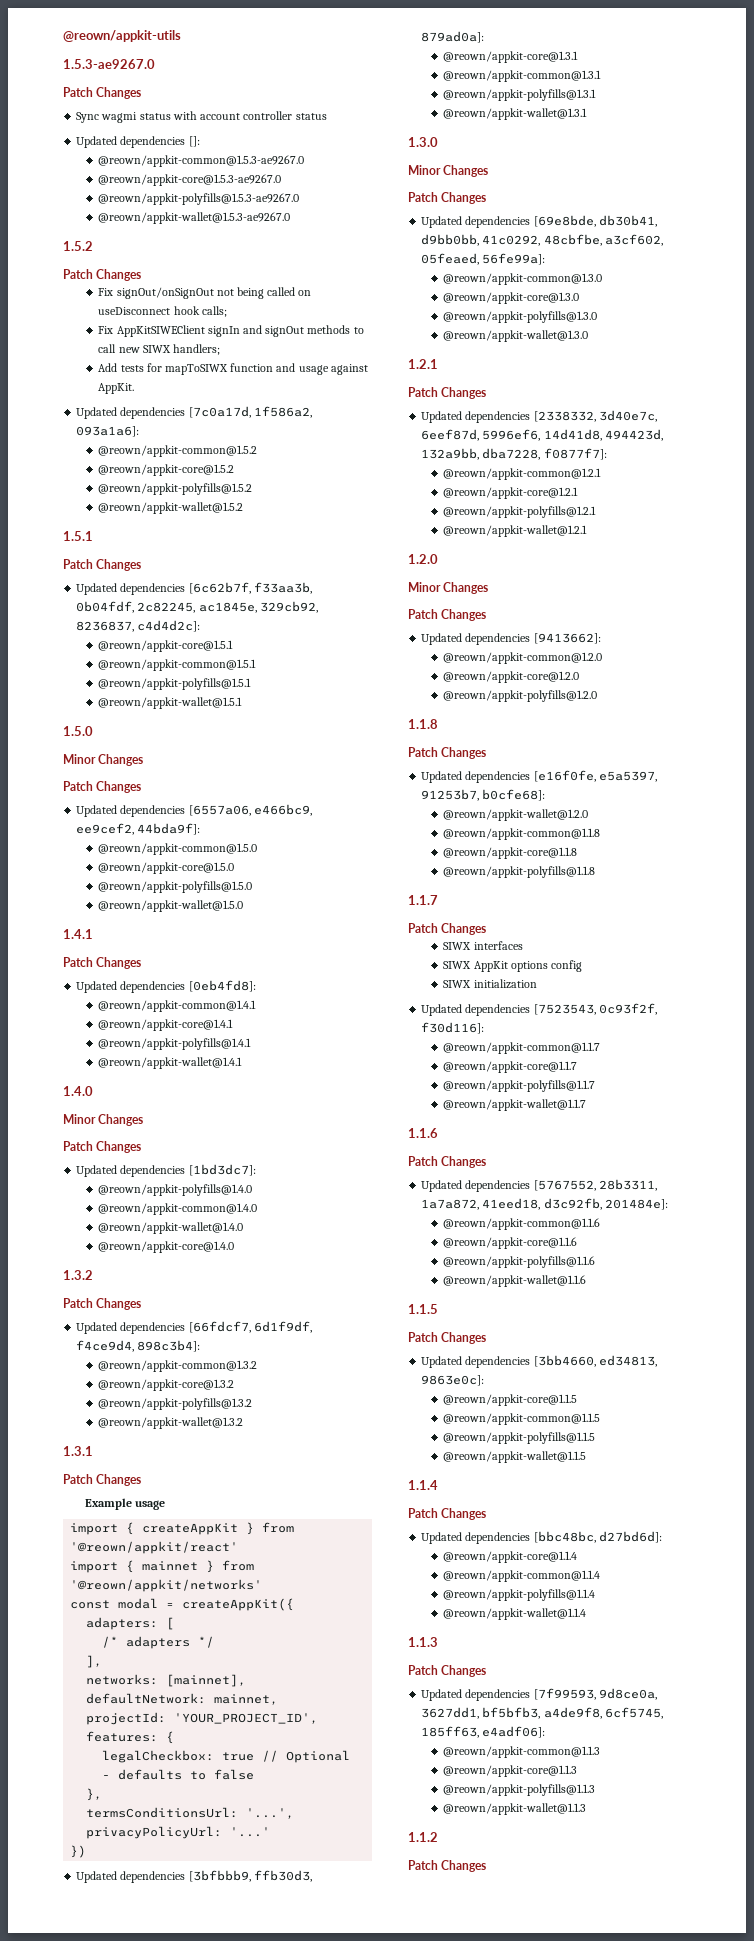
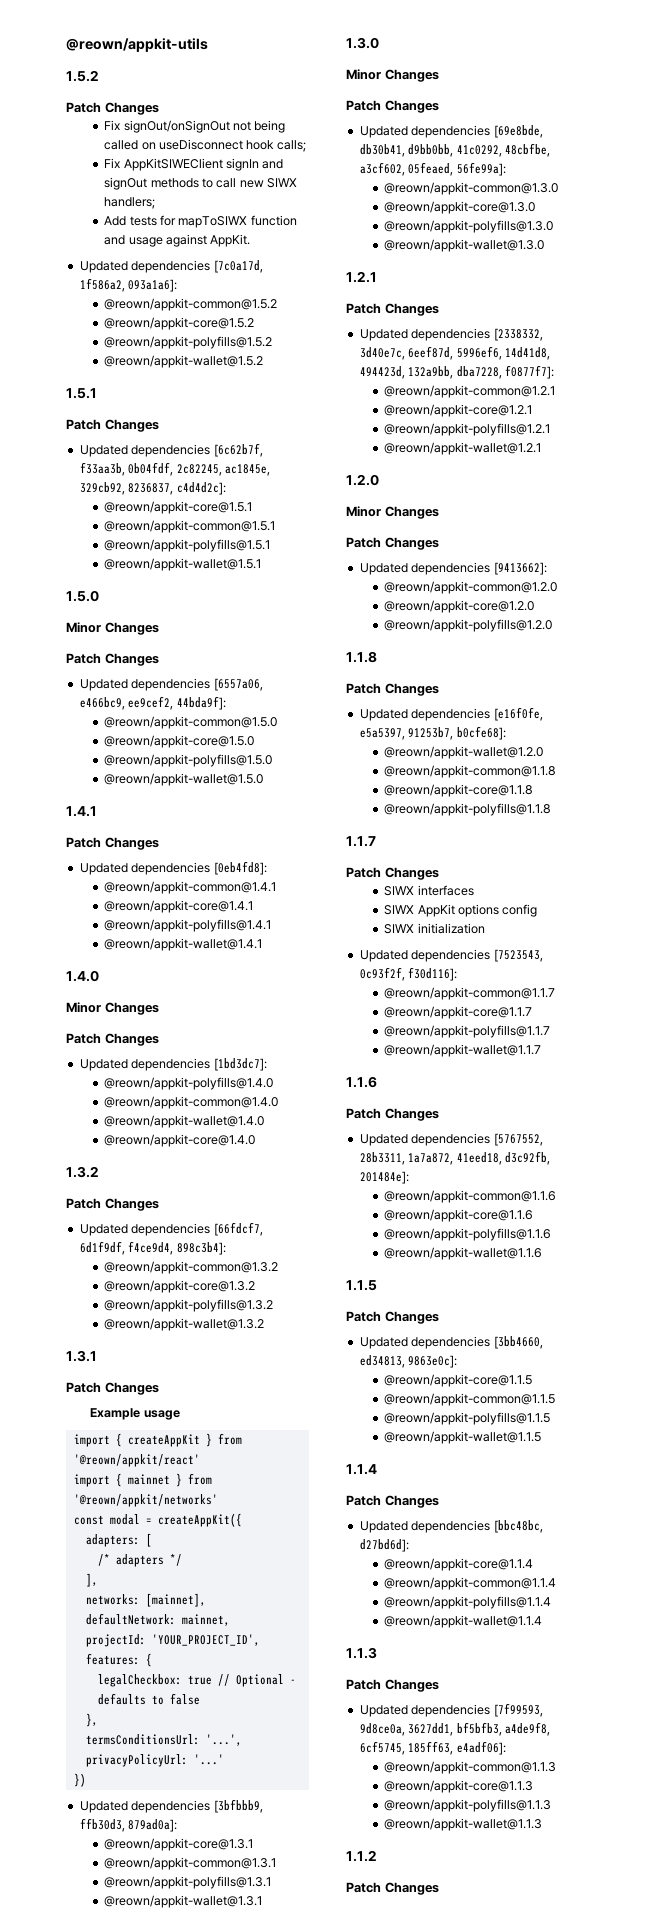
[63,59,155,69] [63,87,142,99] [76,111,327,123] [76,136,200,148] [98,155,305,167] [98,174,282,186] [98,193,300,205] [98,212,291,224] // 1.5.3-ae9267.0 // Patch Changes // Sync wagmi status with account controller status // Updated dependencies []: // @reown/appkit-common@1.5.3-ae9267.0 // @reown/appkit-core@1.5.3-ae9267.0 // @reown/appkit-polyfills@1.5.3-ae9267.0 // @reown/appkit-wallet@1.5.3-ae9267.0 -> (208, 45) none

